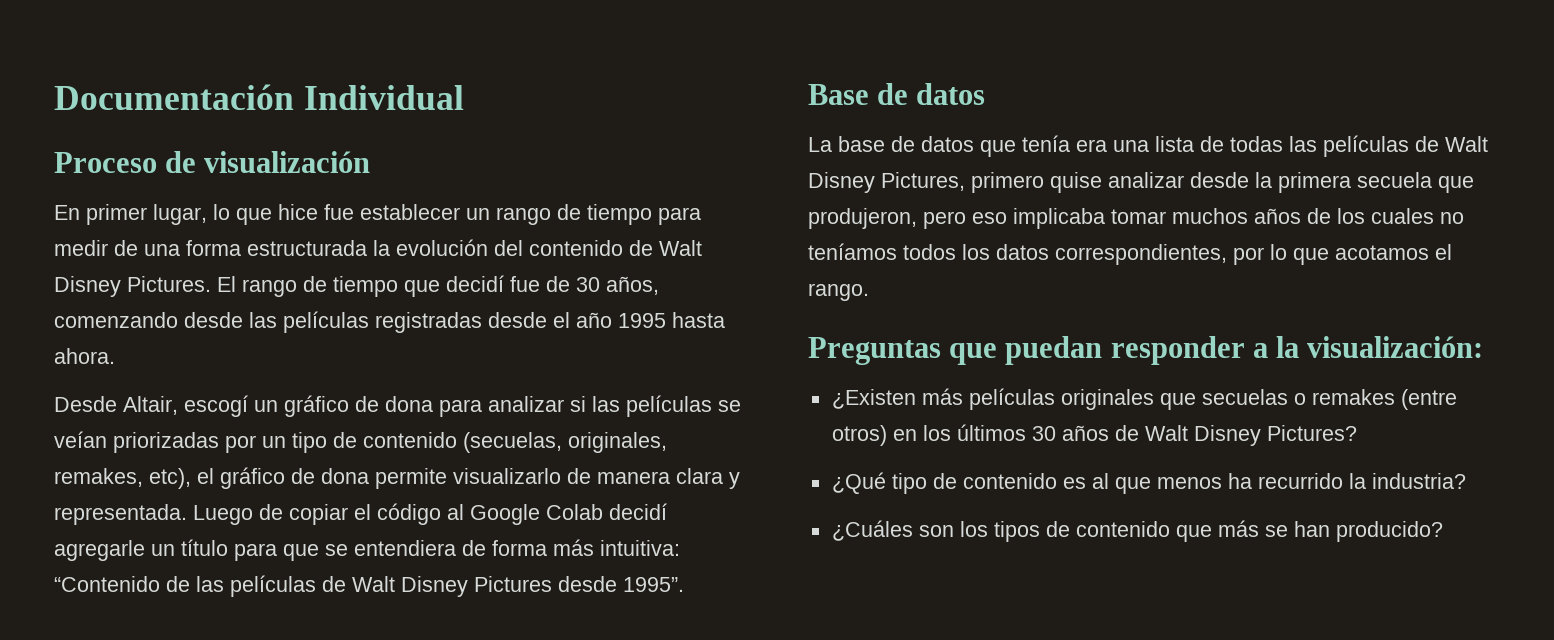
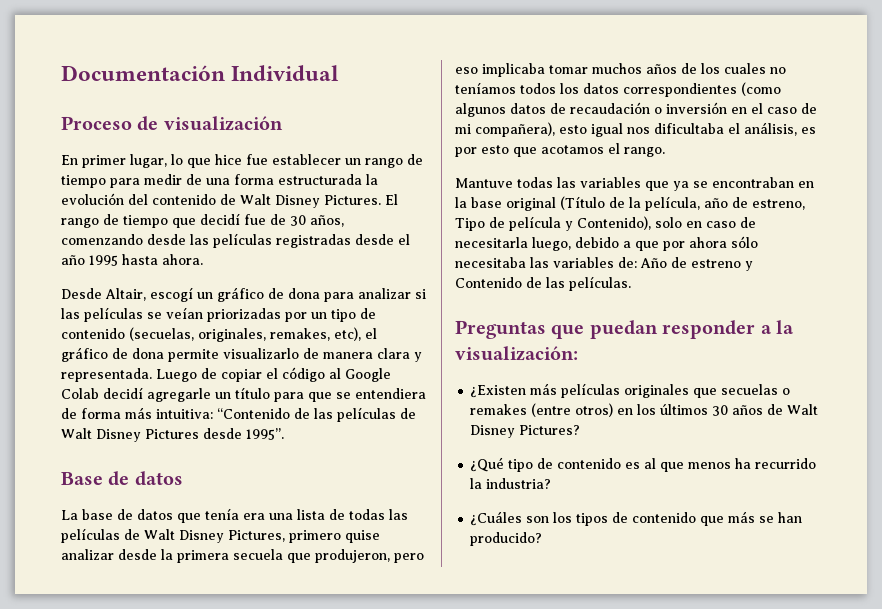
[1055,244,1452,265] [808,283,869,301] correspondientes, por lo que acotamos el rango. -> [623,82,781,97] [455,102,817,117] [455,122,816,137] [455,143,665,157] [455,177,814,191] [455,196,805,211] [455,216,756,231] [455,236,758,251] [455,257,753,271] [455,276,631,291] correspondientes (como algunos datos de recaudación o inversión en el caso de mi compañera), esto igual nos dificultaba el análisis, es por esto que acotamos el rango. // Mantuve todas las variables que ya se encontraban en la base original (Título de la película, año de estreno, Tipo de película y Contenido), solo en caso de necesitarla luego, debido a que por ahora sólo necesitaba las variables de: Año de estreno y Contenido de las películas.

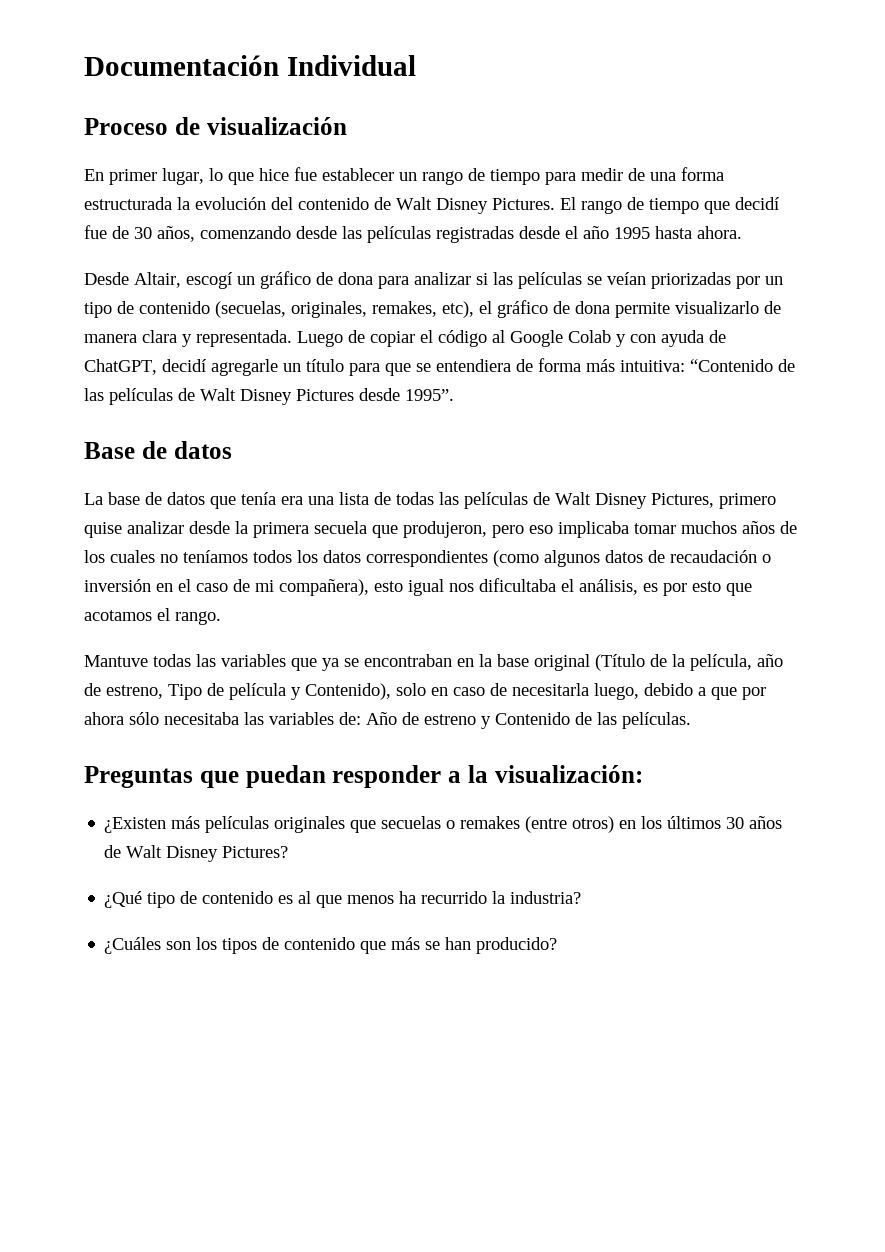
(99, 393) none -> [616,330,726,347] [84,359,157,375] y con ayuda de ChatGPT,

